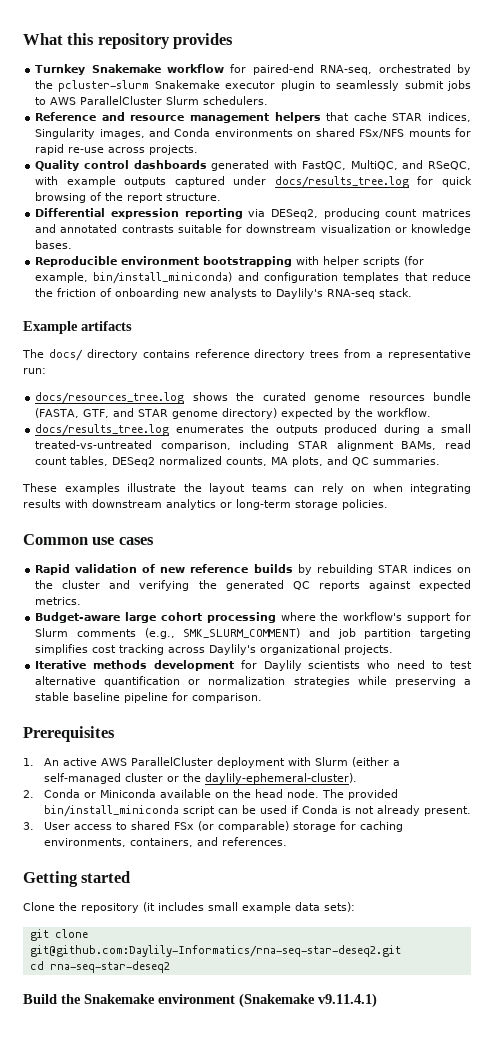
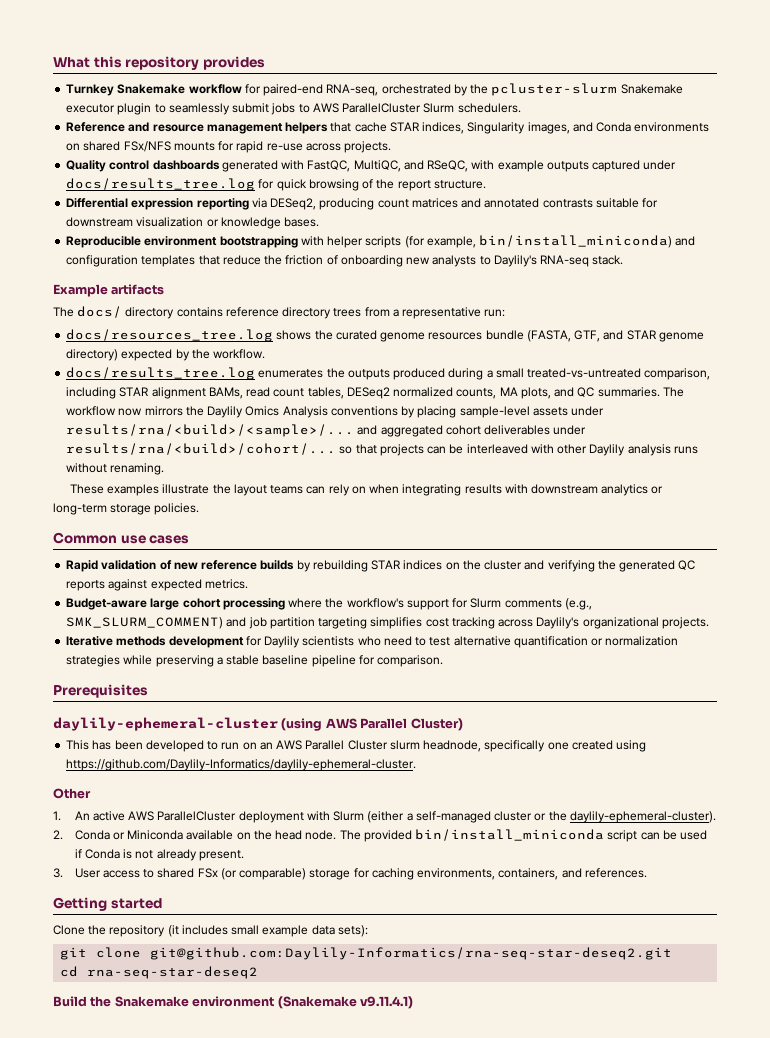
(441, 461) none -> [662,387,684,397] [66,406,605,418] [66,424,587,437] [66,443,698,456] [66,463,165,475] The workflow now mirrors the Daylily Omics Analysis conventions by placing sample-level assets under results/rna/<build>/<sample>/... and aggregated cohort deliverables under results/rna/<build>/cohort/... so that projects can be interleaved with other Daylily analysis runs without renaming.
(115, 734) none -> [53,717,463,731] [66,740,647,752] [66,759,417,771] [53,788,91,799] // daylily-ephemeral-cluster (using AWS Parallel Cluster) // This has been developed to run on an AWS Parallel Cluster slurm headnode, specifically one created using https://github.com/Daylily-Informatics/daylily-ephemeral-cluster. // Other

